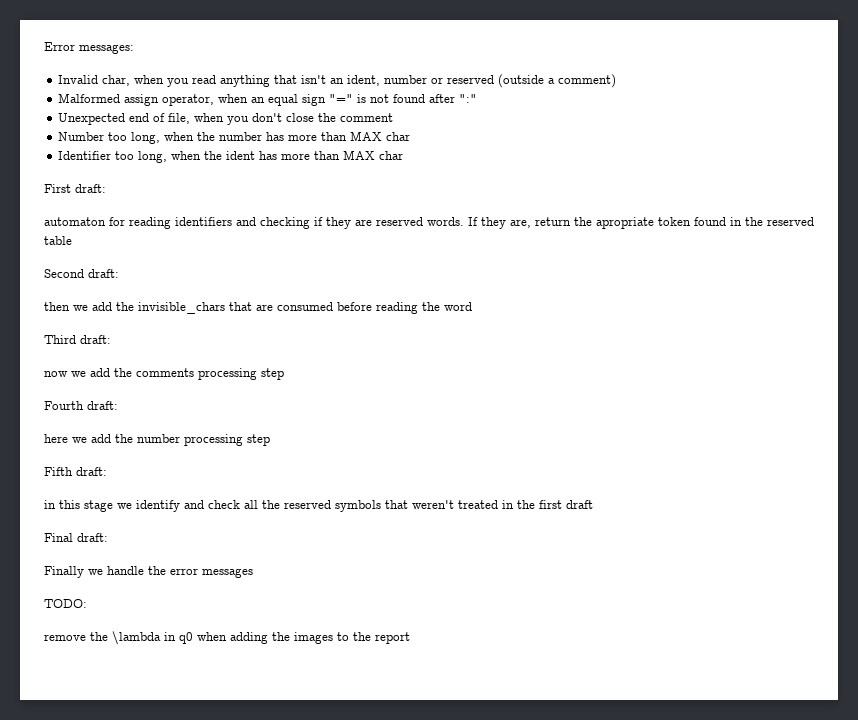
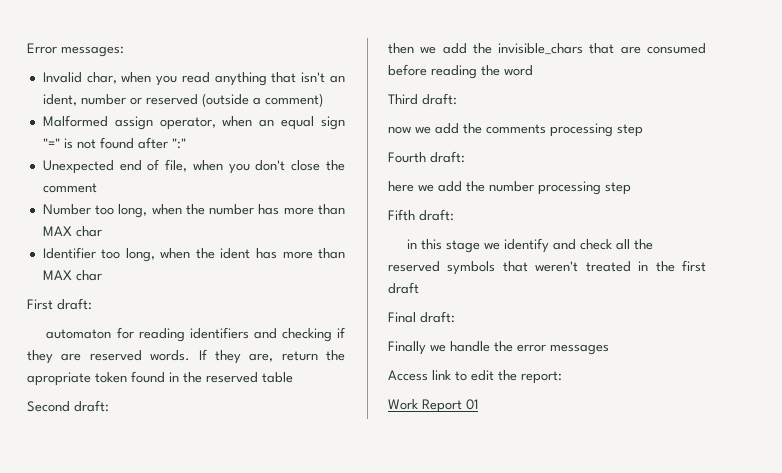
[44,599,87,608] [44,631,410,645] TODO: // remove the \lambda in q0 when adding the images to the report -> [388,370,562,384] [388,399,478,413] Access link to edit the report: // Work Report 01

